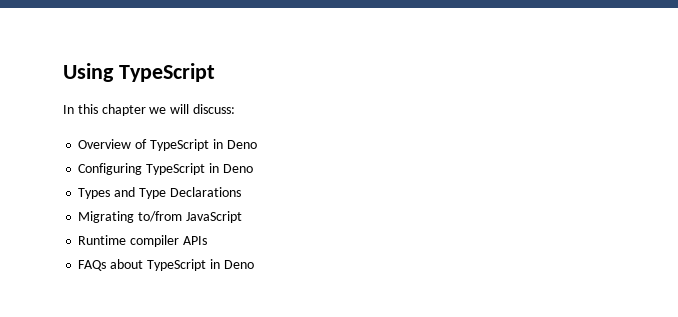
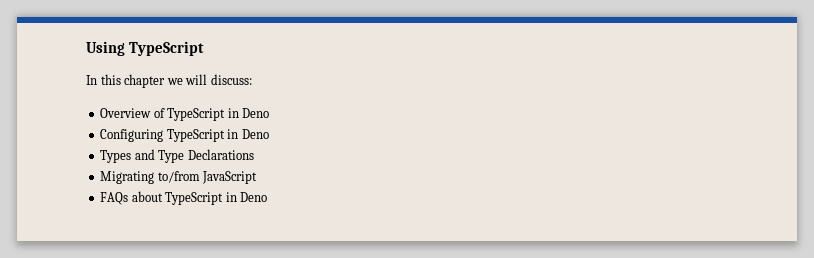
[78,235,207,247] // Runtime compiler APIs -> (258, 177) none

